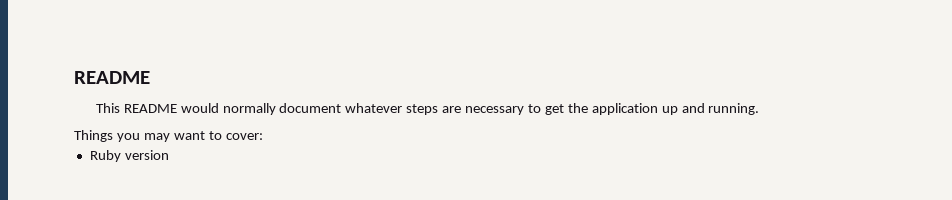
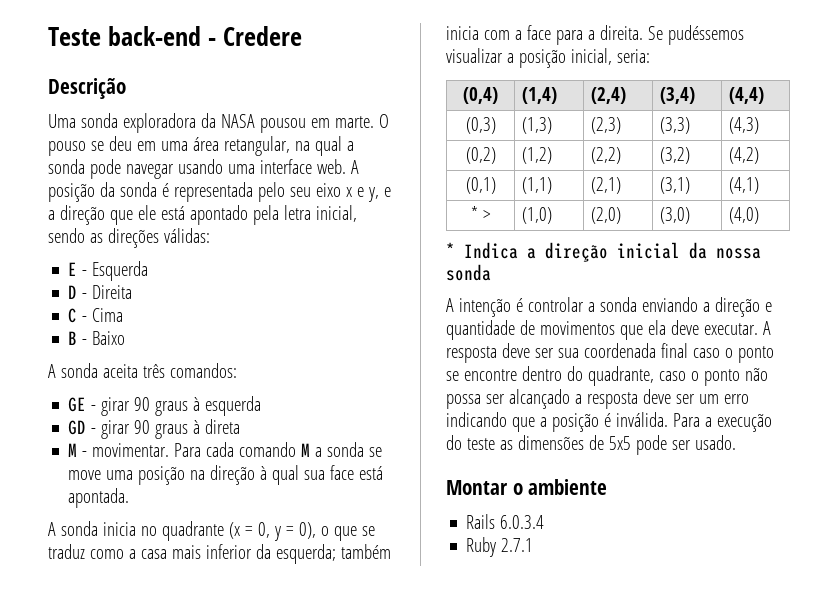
[74,71,150,84] [95,103,760,115] [74,130,263,142] README // This README would normally document whatever steps are necessary to get the application up and running. // Things you may want to cover: -> [48,26,303,46] [48,78,126,99] [48,113,389,133] [48,136,354,156] [48,159,359,179] [48,182,391,202] [48,205,357,225] [48,228,210,248] [68,261,149,281] [68,285,133,299] [68,308,124,323] [68,331,126,345] [48,363,237,378] [68,396,262,416] [68,419,241,439] [68,442,383,457] [68,465,384,485] [68,488,130,508] [48,521,375,541] [48,544,391,564] [446,25,744,45] [446,48,650,68] [463,87,498,104] [521,87,557,104] [590,87,626,104] [659,87,695,104] [728,87,764,104] [465,117,496,134] [521,117,552,134] [590,117,621,134] [659,117,690,134] [728,117,759,134] [465,147,496,164] [521,147,552,164] [590,147,621,164] [659,147,690,164] [728,147,759,164] [465,177,496,194] [521,177,552,194] [590,177,621,194] [659,177,690,194] [728,177,759,194] [470,206,491,221] [521,207,552,224] [590,207,621,224] [659,207,690,224] [728,207,759,224] [446,242,761,262] [446,264,491,281] [446,297,772,317] [446,320,771,340] [446,343,774,363] [446,366,768,386] [446,389,749,409] [446,412,772,432] [446,435,736,455] [446,479,608,495] [466,514,545,529] Teste back-end - Credere // Descrição // Uma sonda exploradora da NASA pousou em marte. O pouso se deu em uma área retangular, na qual a sonda pode navegar usando uma interface web. A posição da sonda é representada pelo seu eixo x e y, e a direção que ele está apontado pela letra inicial, sendo as direções válidas: // E - Esquerda // D - Direita // C - Cima // B - Baixo // A sonda aceita três comandos: // GE - girar 90 graus à esquerda // GD - girar 90 graus à direta // M - movimentar. Para cada comando M a sonda se move uma posição na direção à qual sua face está apontada. // A sonda inicia no quadrante (x = 0, y = 0), o que se traduz como a casa mais inferior da esquerda; também inicia com a face para a direita. Se pudéssemos visualizar a posição inicial, seria: // (0,4) | (1,4) | (2,4) | (3,4) | (4,4) // (0,3) | (1,3) | (2,3) | (3,3) | (4,3) // (0,2) | (1,2) | (2,2) | (3,2) | (4,2) // (0,1) | (1,1) | (2,1) | (3,1) | (4,1) // * > | (1,0) | (2,0) | (3,0) | (4,0) // * Indica a direção inicial da nossa sonda // A intenção é controlar a sonda enviando a direção e quantidade de movimentos que ela deve executar. A resposta deve ser sua coordenada final caso o ponto se encontre dentro do quadrante, caso o ponto não possa ser alcançado a resposta deve ser um erro indicando que a posição é inválida. Para a execução do teste as dimensões de 5x5 pode ser usado. // Montar o ambiente // Rails 6.0.3.4
[124,150,169,160] version -> [501,538,534,552] 2.7.1

